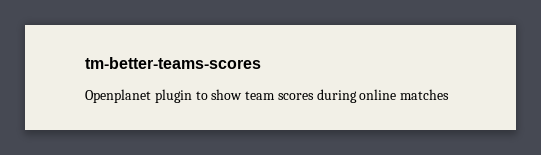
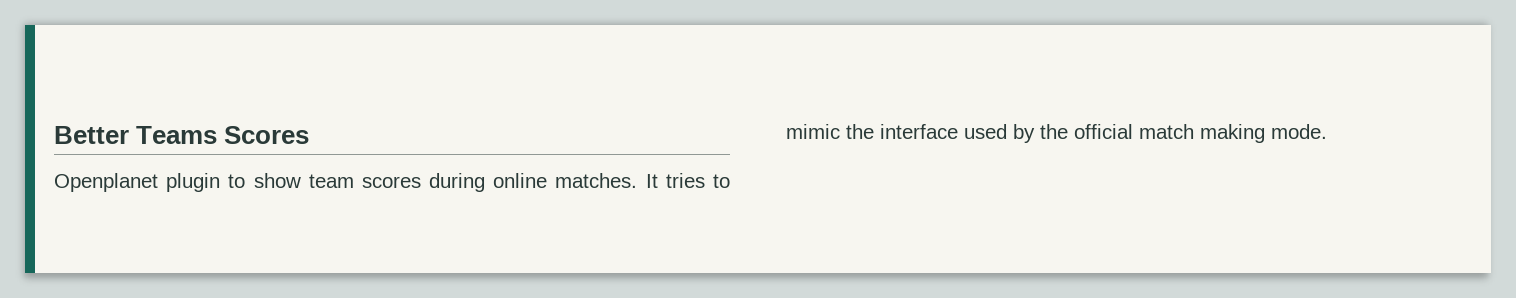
[85,57,261,69] tm-better-teams-scores -> [54,126,310,144] Better Teams Scores
[400,89,450,100] matches -> [555,173,730,188] [786,124,1327,143] matches. It tries to mimic the interface used by the official match making mode.

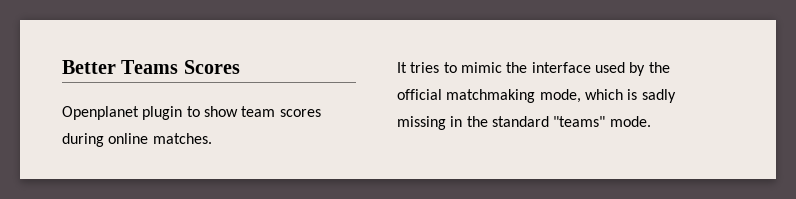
(638, 180) none -> (212, 138) //
[1139,124,1265,143] match making -> [446,89,676,103] [397,116,606,130] matchmaking mode, which is sadly missing in the standard "teams"

